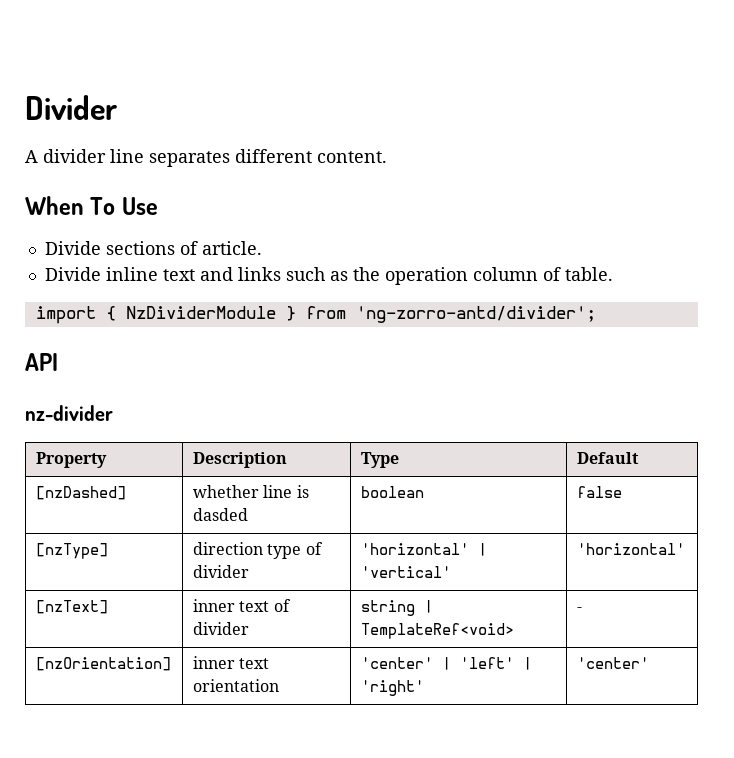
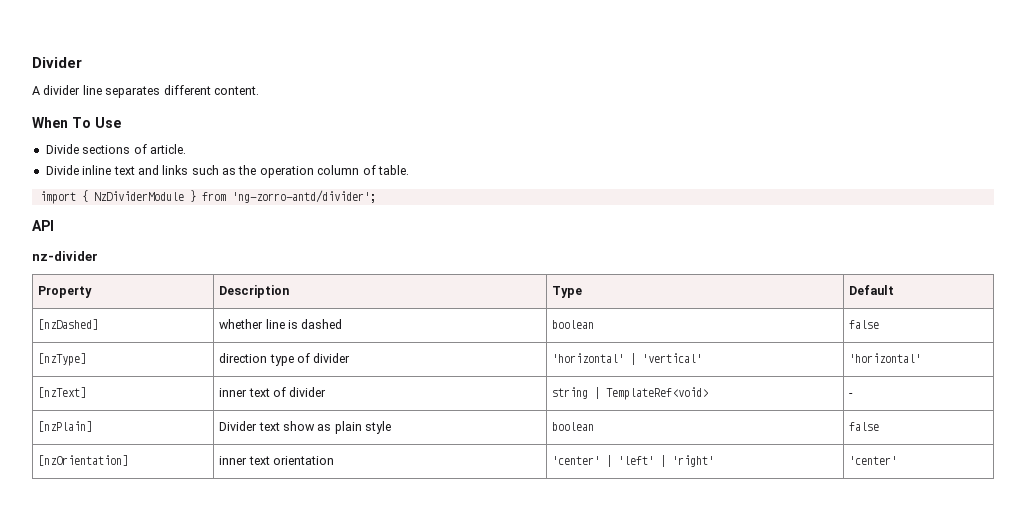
[192,508,248,521] dasded -> [301,319,343,329] dashed
(582, 609) none -> [38,421,93,432] [219,421,392,434] [552,422,595,431] [849,422,880,431] // [nzPlain] | Divider text show as plain style | boolean | false

